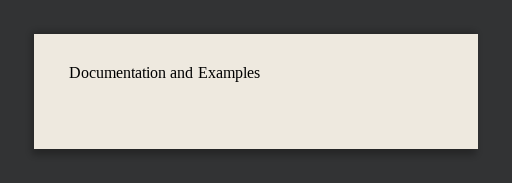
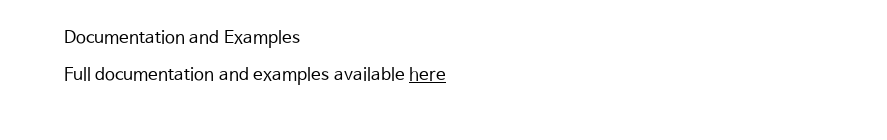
(260, 74) none -> [64,67,447,85] // Full documentation and examples available here

